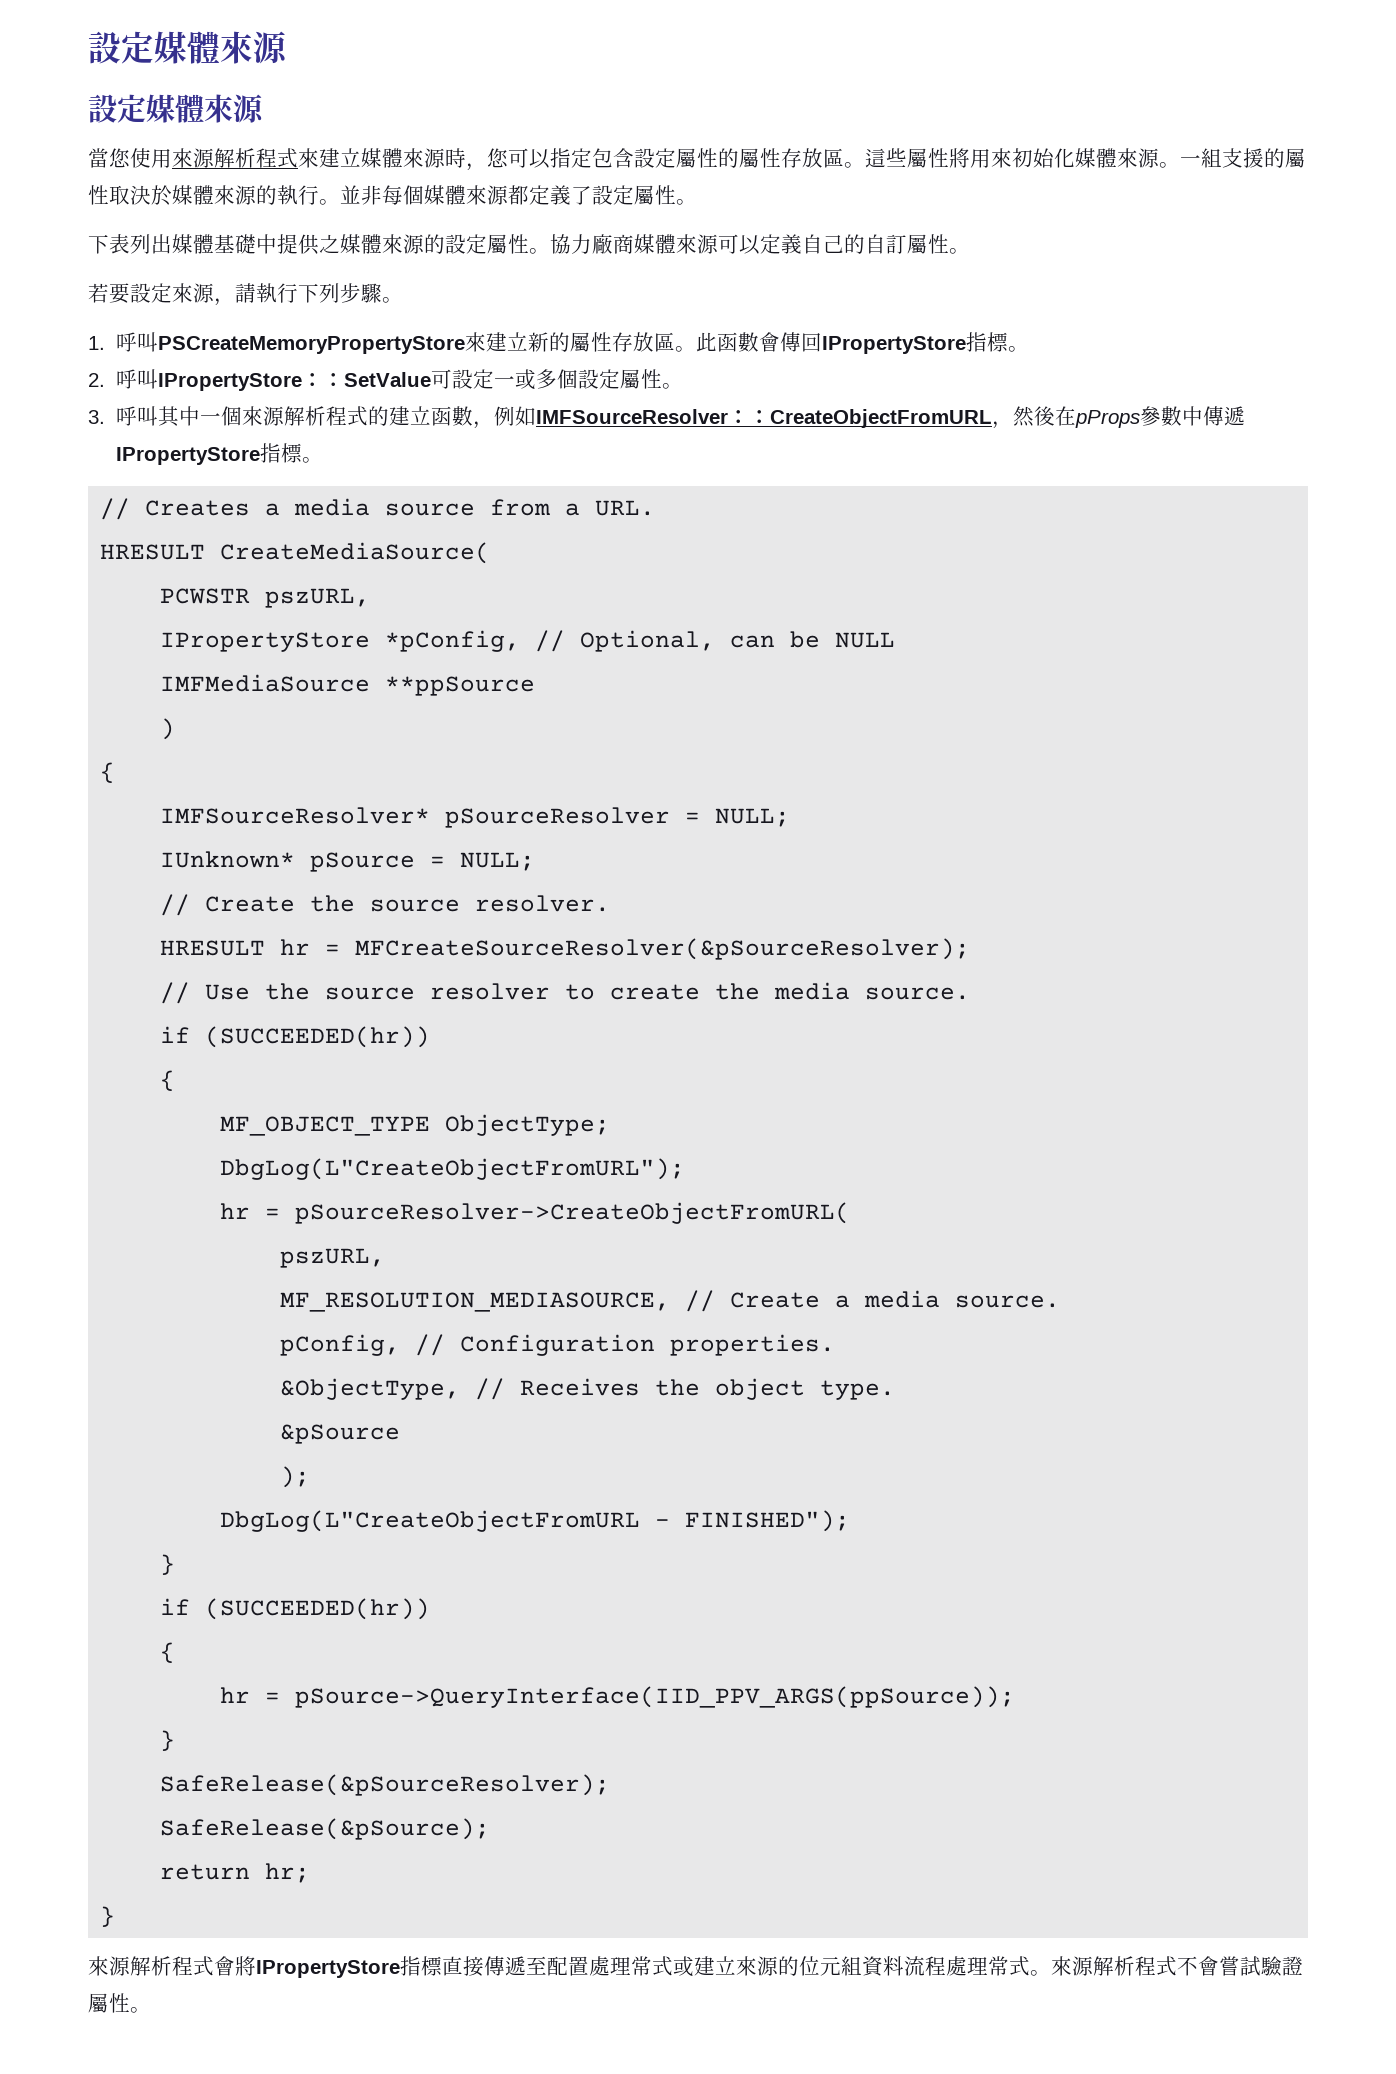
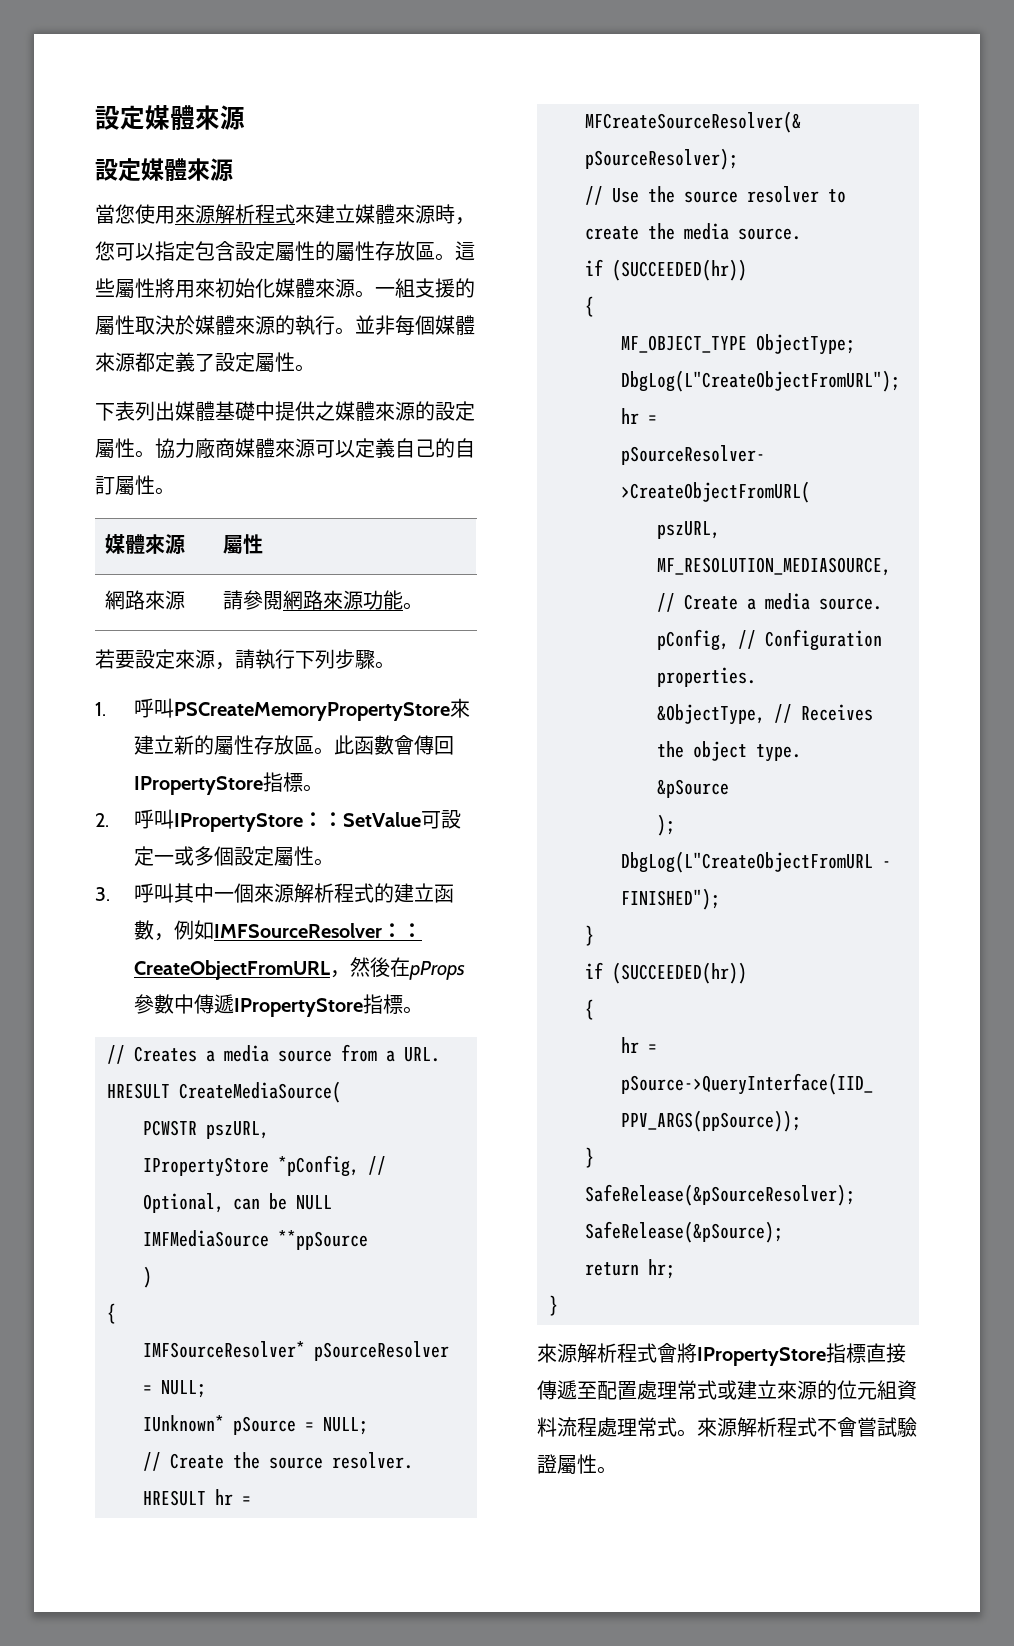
(970, 251) none -> [105,534,186,555] [223,534,264,554] [105,590,186,610] [223,590,424,610] // 媒體來源 | 屬性 // 網路來源 | 請參閱網路來源功能。

